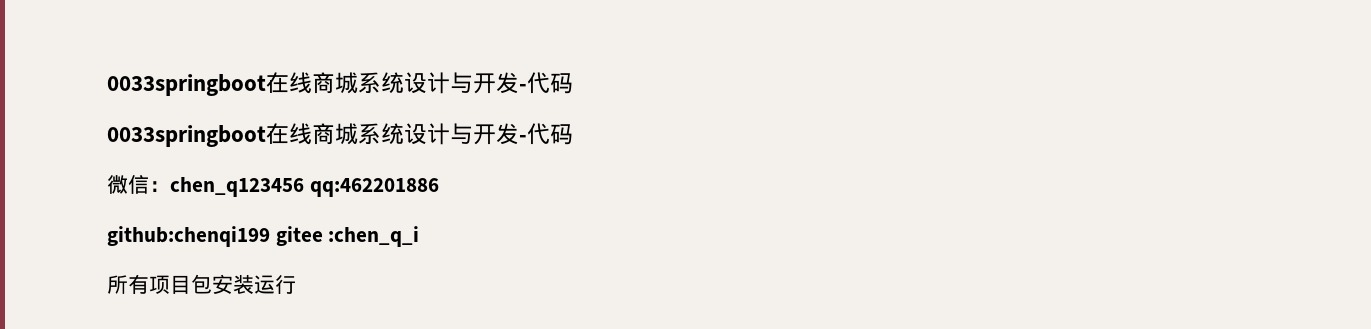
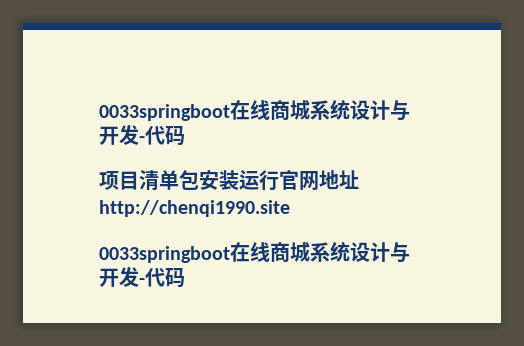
[107,72,573,96] [107,123,573,147] [107,175,439,197] [107,226,420,247] [107,274,296,294] 0033springboot在线商城系统设计与开发-代码 // 0033springboot在线商城系统设计与开发-代码 // 微信：chen_q123456 qq:462201886 // github:chenqi199 gitee :chen_q_i // 所有项目包安装运行 -> [99,99,410,121] [99,125,185,146] [99,170,359,191] [99,200,290,217] [99,241,410,263] [99,267,185,288] 0033springboot在线商城系统设计与开发-代码 // 项目清单包安装运行官网地址http://chenqi1990.site // 0033springboot在线商城系统设计与开发-代码

